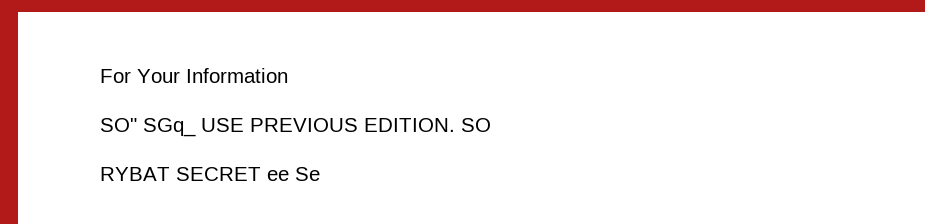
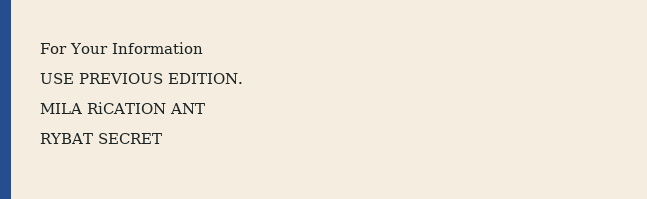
[100,118,196,137] SO" SGq_ -> (203, 48) none
[461,118,491,132] SO -> [40,102,205,114] // MILA RiCATION ANT
[267,167,320,181] ee Se -> (162, 138) none

